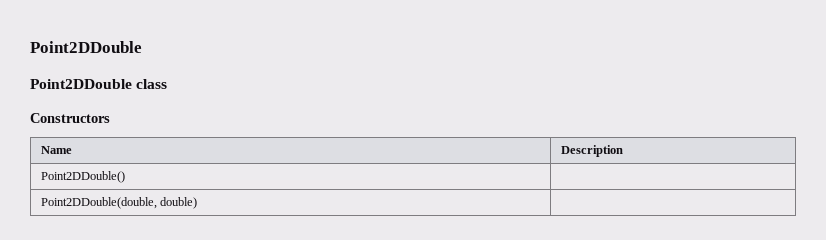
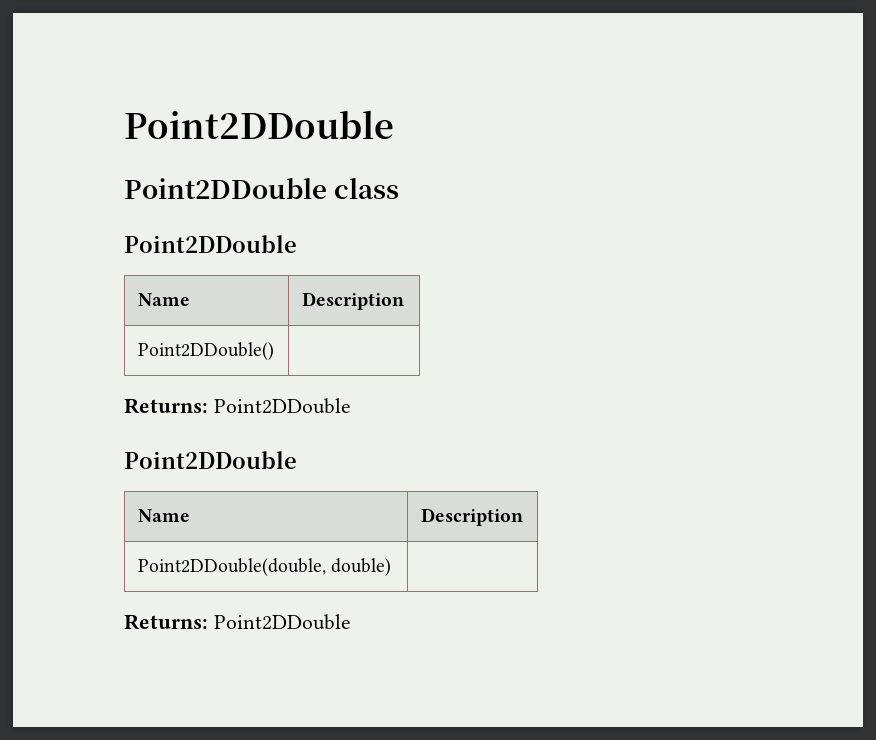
[30,113,110,123] Constructors -> [124,235,297,253] Point2DDouble
(125, 177) none -> [124,398,351,414] [124,451,297,469] [137,509,190,522] [420,508,523,526] // Returns: Point2DDouble // Point2DDouble // Name | Description
(198, 203) none -> [124,614,351,630] // Returns: Point2DDouble

